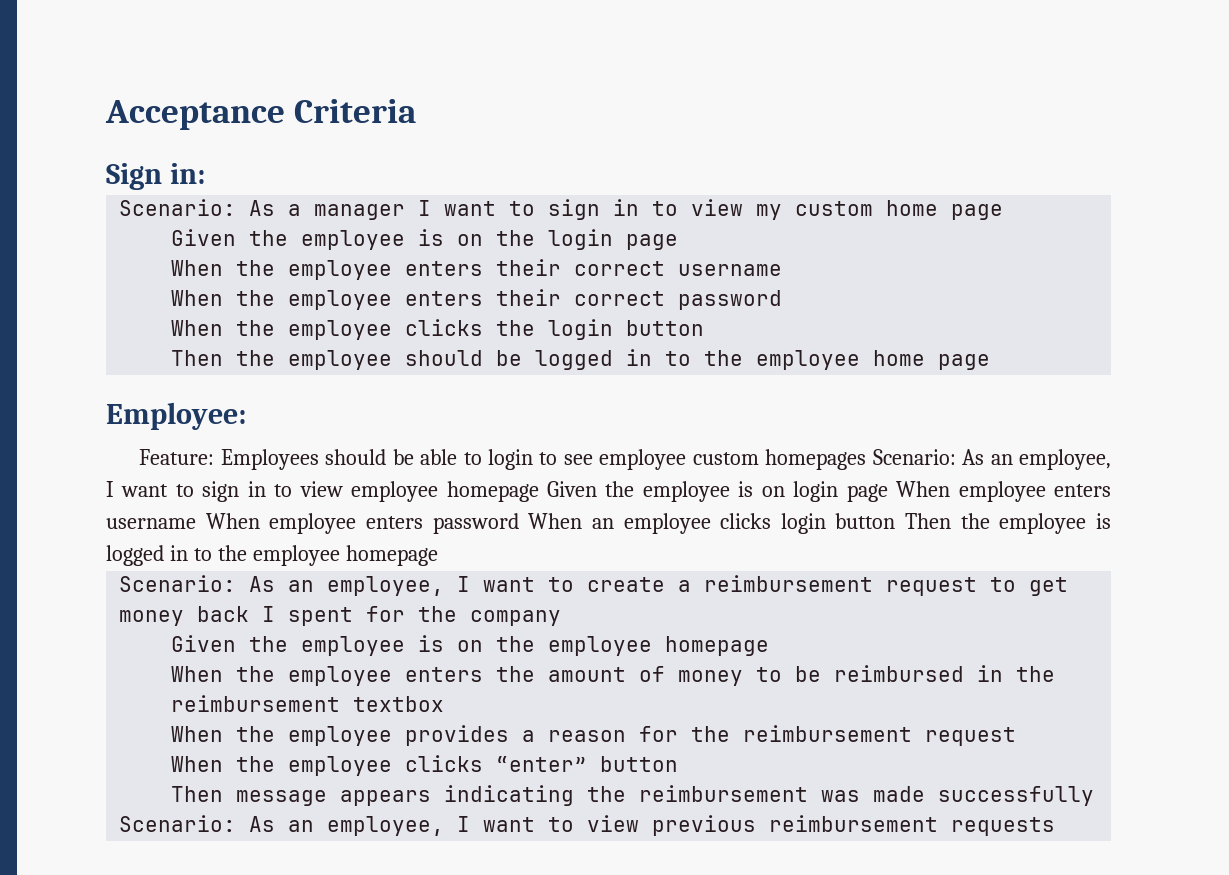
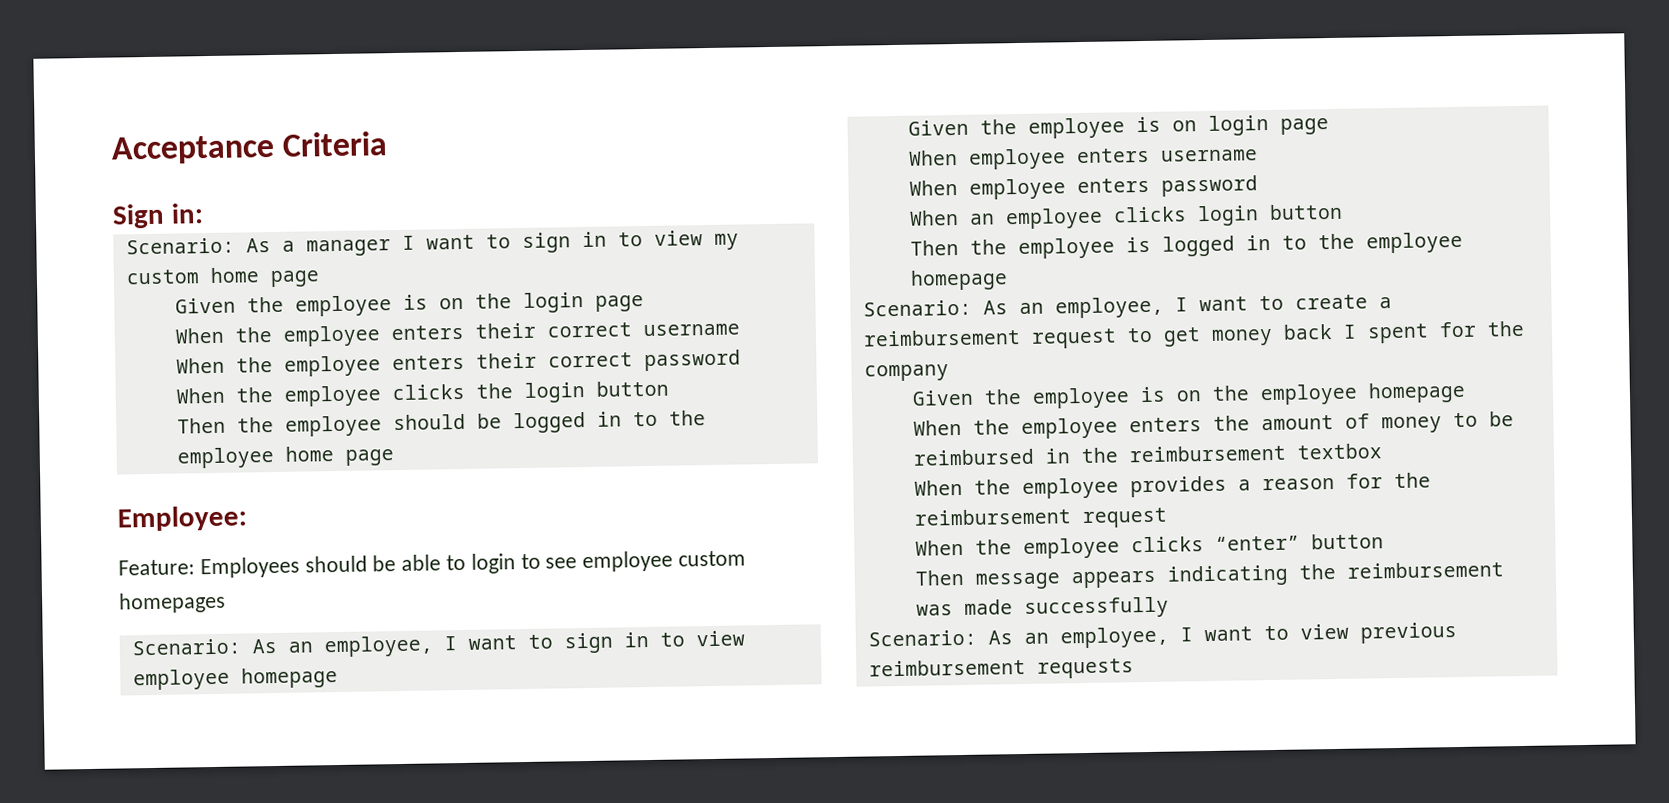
(867, 459) none -> (226, 602) //
(539, 491) none -> (338, 678) //
(888, 493) none -> (1329, 126) //
(196, 523) none -> (1258, 155) //
(519, 523) none -> (1258, 186) //
(896, 521) none -> (1343, 211) //

